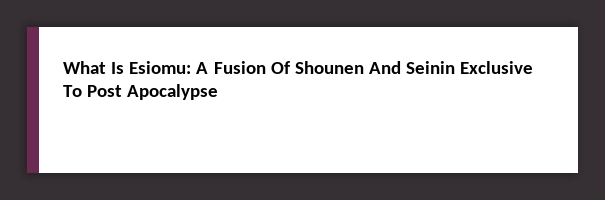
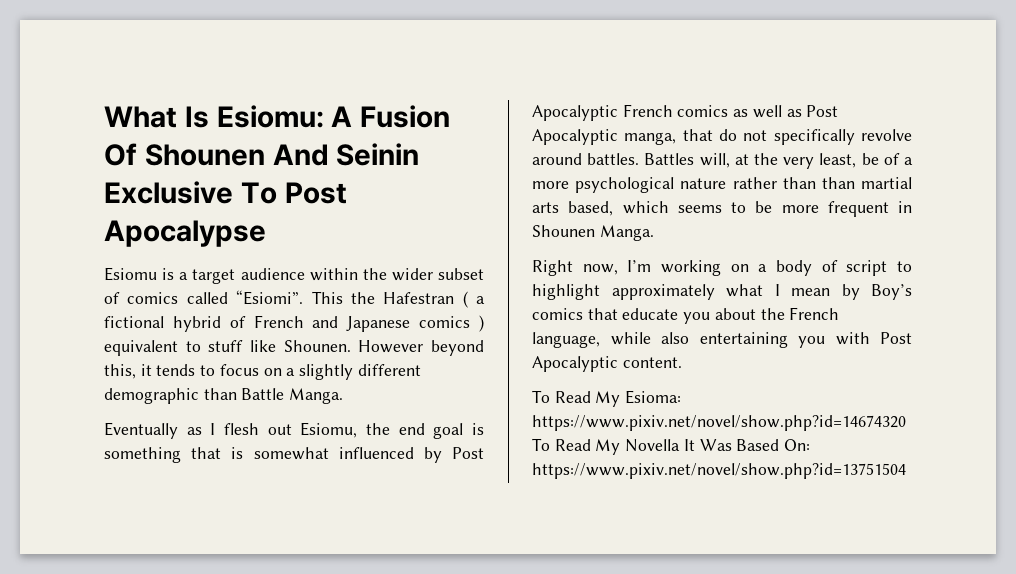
(219, 92) none -> [104,267,484,284] [104,290,485,308] [104,315,484,332] [104,340,484,356] [104,364,421,380] [104,388,344,404] [104,422,484,439] [104,447,484,463] [532,104,839,121] [532,129,912,145] [532,153,913,169] [532,177,912,193] [532,201,912,217] [532,225,654,241] [532,260,912,276] [532,284,912,300] [532,307,840,324] [532,332,912,348] [532,356,682,372] [532,390,682,407] [532,415,906,431] [532,438,811,455] [532,463,906,479] // Esiomu is a target audience within the wider subset of comics called “Esiomi”. This the Hafestran ( a fictional hybrid of French and Japanese comics ) equivalent to stuff like Shounen. However beyond this, it tends to focus on a slightly different demographic than Battle Manga. // Eventually as I flesh out Esiomu, the end goal is something that is somewhat influenced by Post Apocalyptic French comics as well as Post Apocalyptic manga, that do not specifically revolve around battles. Battles will, at the very least, be of a more psychological nature rather than than martial arts based, which seems to be more frequent in Shounen Manga. // Right now, I’m working on a body of script to highlight approximately what I mean by Boy’s comics that educate you about the French language, while also entertaining you with Post Apocalyptic content. // To Read My Esioma: https://www.pixiv.net/novel/show.php?id=14674320 To Read My Novella It Was Based On: https://www.pixiv.net/novel/show.php?id=13751504

